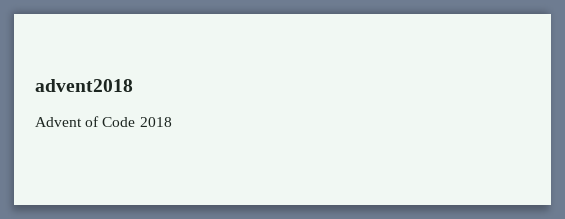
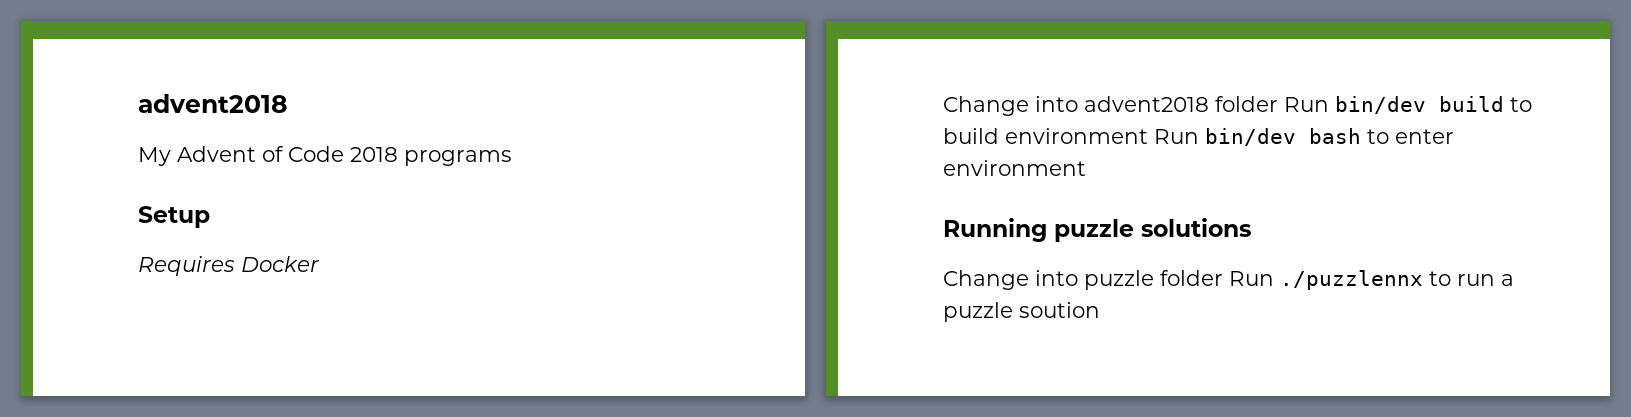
(133, 85) none -> [138,147,171,166] My
(172, 122) none -> [404,150,512,166] [138,206,210,228] [138,256,319,276] [943,96,1532,116] [943,128,1454,146] [943,160,1086,176] [943,218,1251,242] [943,270,1514,290] [943,302,1100,322] programs // Setup // Requires Docker // Change into advent2018 folder Run bin/dev build to build environment Run bin/dev bash to enter environment // Running puzzle solutions // Change into puzzle folder Run ./puzzlennx to run a puzzle soution

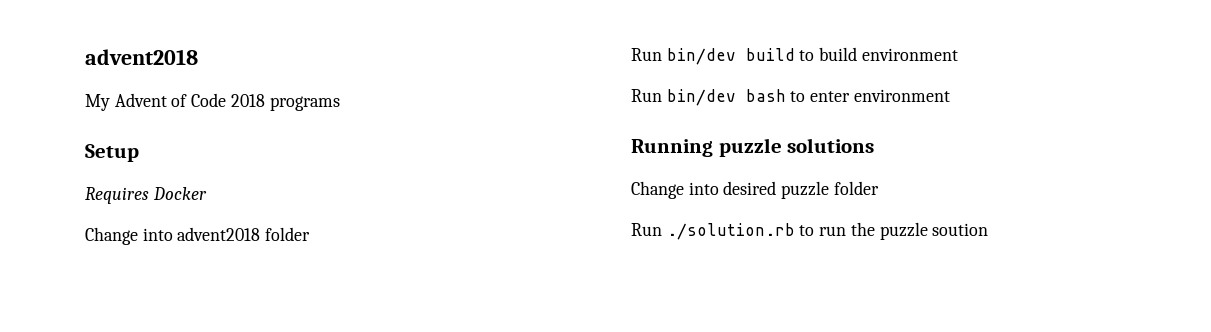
(1278, 104) none -> (311, 234) //
(1148, 136) none -> (958, 54) //
(1078, 278) none -> [723,181,777,195] desired
[1229,270,1423,290] Run ./puzzlennx -> [631,223,795,240] // Run ./solution.rb
[1501,274,1514,286] a -> [850,222,875,236] the

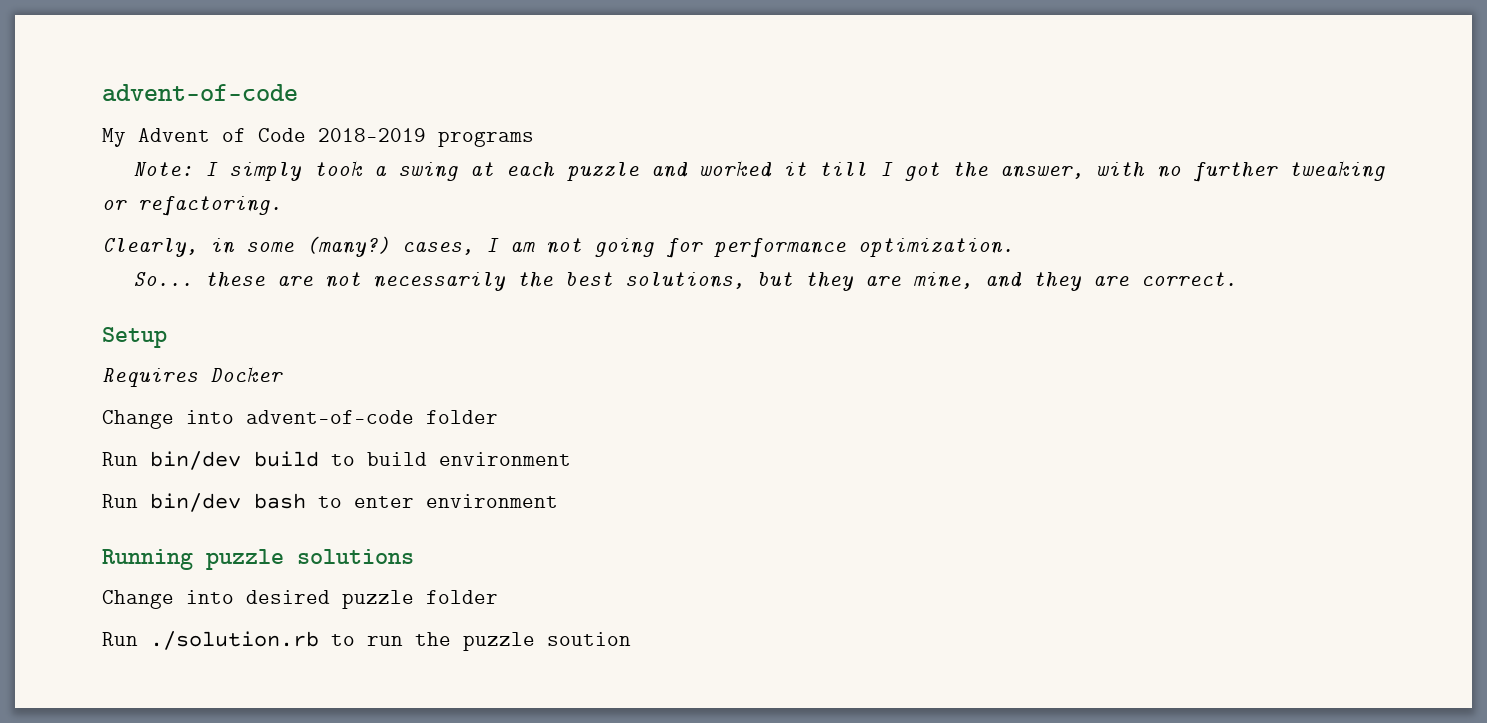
[85,49,198,65] advent2018 -> [102,84,298,102] advent-of-code
[230,94,265,107] 2018 -> [318,128,426,142] 2018-2019
(340, 103) none -> [132,160,1385,182] [102,196,282,216] [102,236,1014,258] [132,272,1237,291] // Note: I simply took a swing at each puzzle and worked it till I got the answer, with no further tweaking or refactoring. // Clearly, in some (many?) cases, I am not going for performance optimization. // So... these are not necessarily the best solutions, but they are mine, and they are correct.
[177,227,261,241] advent2018 -> [246,410,414,424] advent-of-code

